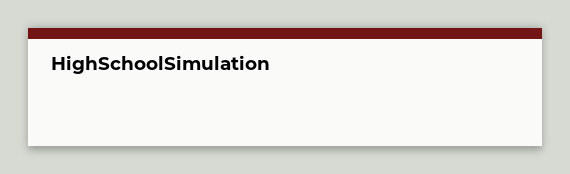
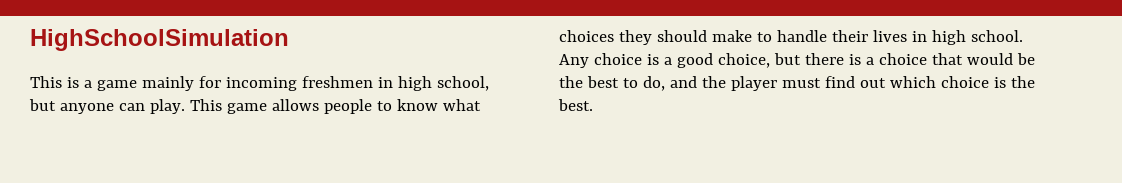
(270, 64) none -> [30,76,489,91] [29,99,481,114] [559,30,1023,45] [559,53,1035,68] [559,76,1035,91] [558,99,593,111] // This is a game mainly for incoming freshmen in high school, but anyone can play. This game allows people to know what choices they should make to handle their lives in high school. Any choice is a good choice, but there is a choice that would be the best to do, and the player must find out which choice is the best.

